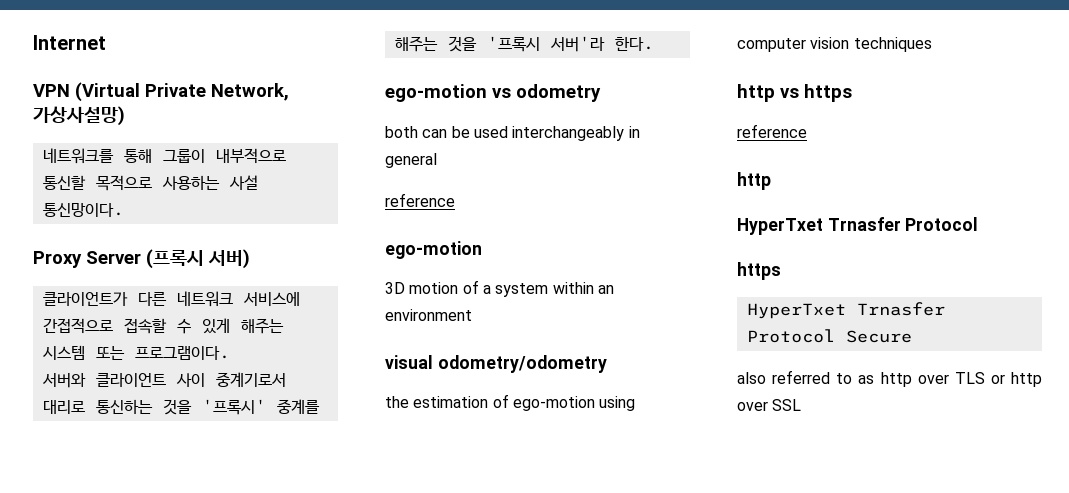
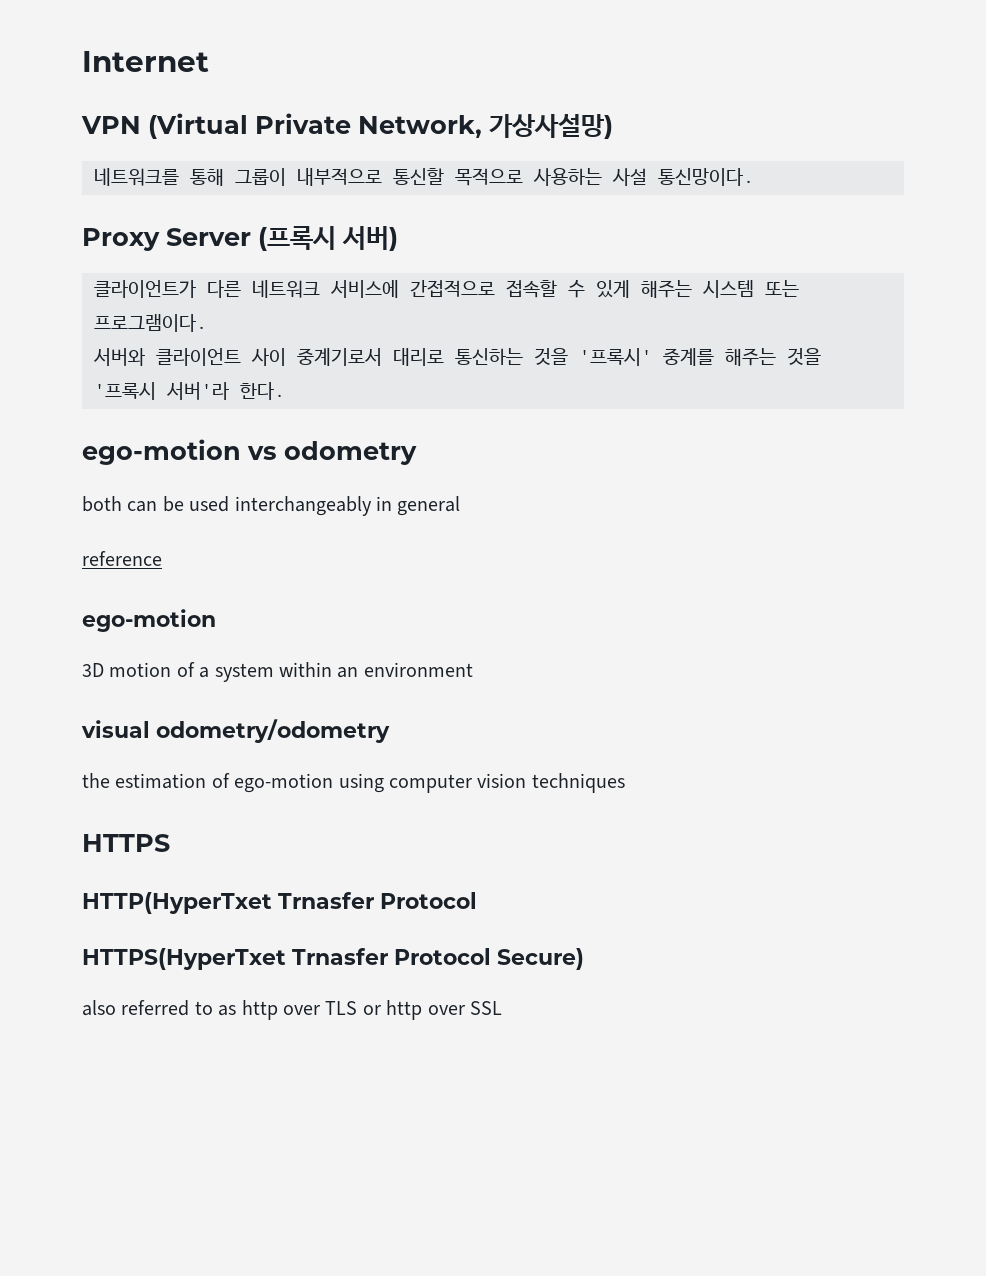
[737,84,852,102] [737,124,807,138] [737,172,771,190] [737,218,823,235] http vs https // reference // http // HyperTxet -> [82,834,170,852] [82,892,272,914] HTTPS // HTTP(HyperTxet
[737,262,781,280] [746,302,945,319] [746,329,912,343] https // HyperTxet Trnasfer Protocol Secure -> [82,948,584,970] HTTPS(HyperTxet Trnasfer Protocol Secure)

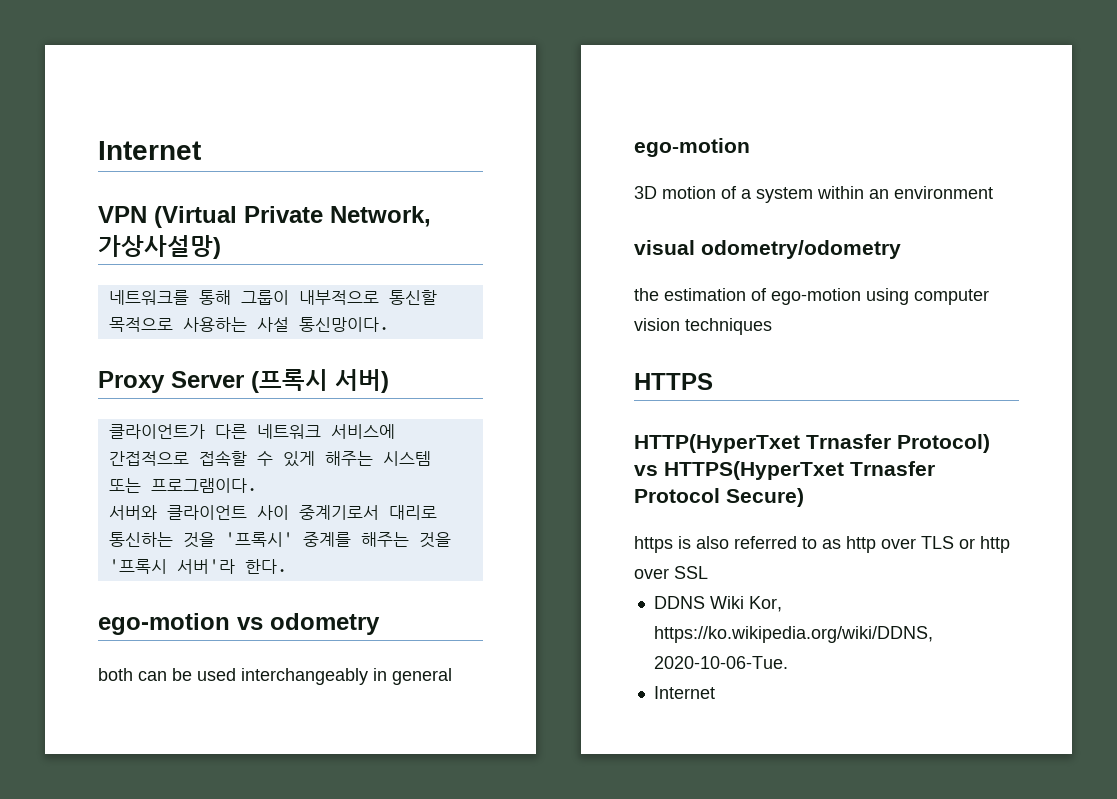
[82,551,162,566] // reference -> (452, 676) none
[380,892,477,909] Protocol // -> [897,434,990,453] [634,465,658,476] Protocol) vs
(584, 959) none -> [634,536,691,553] https is
(502, 1008) none -> [653,596,782,612] [653,626,933,643] [653,656,788,669] [653,686,715,699] // DDNS Wiki Kor, https://ko.wikipedia.org/wiki/DDNS, 2020-10-06-Tue. // Internet

